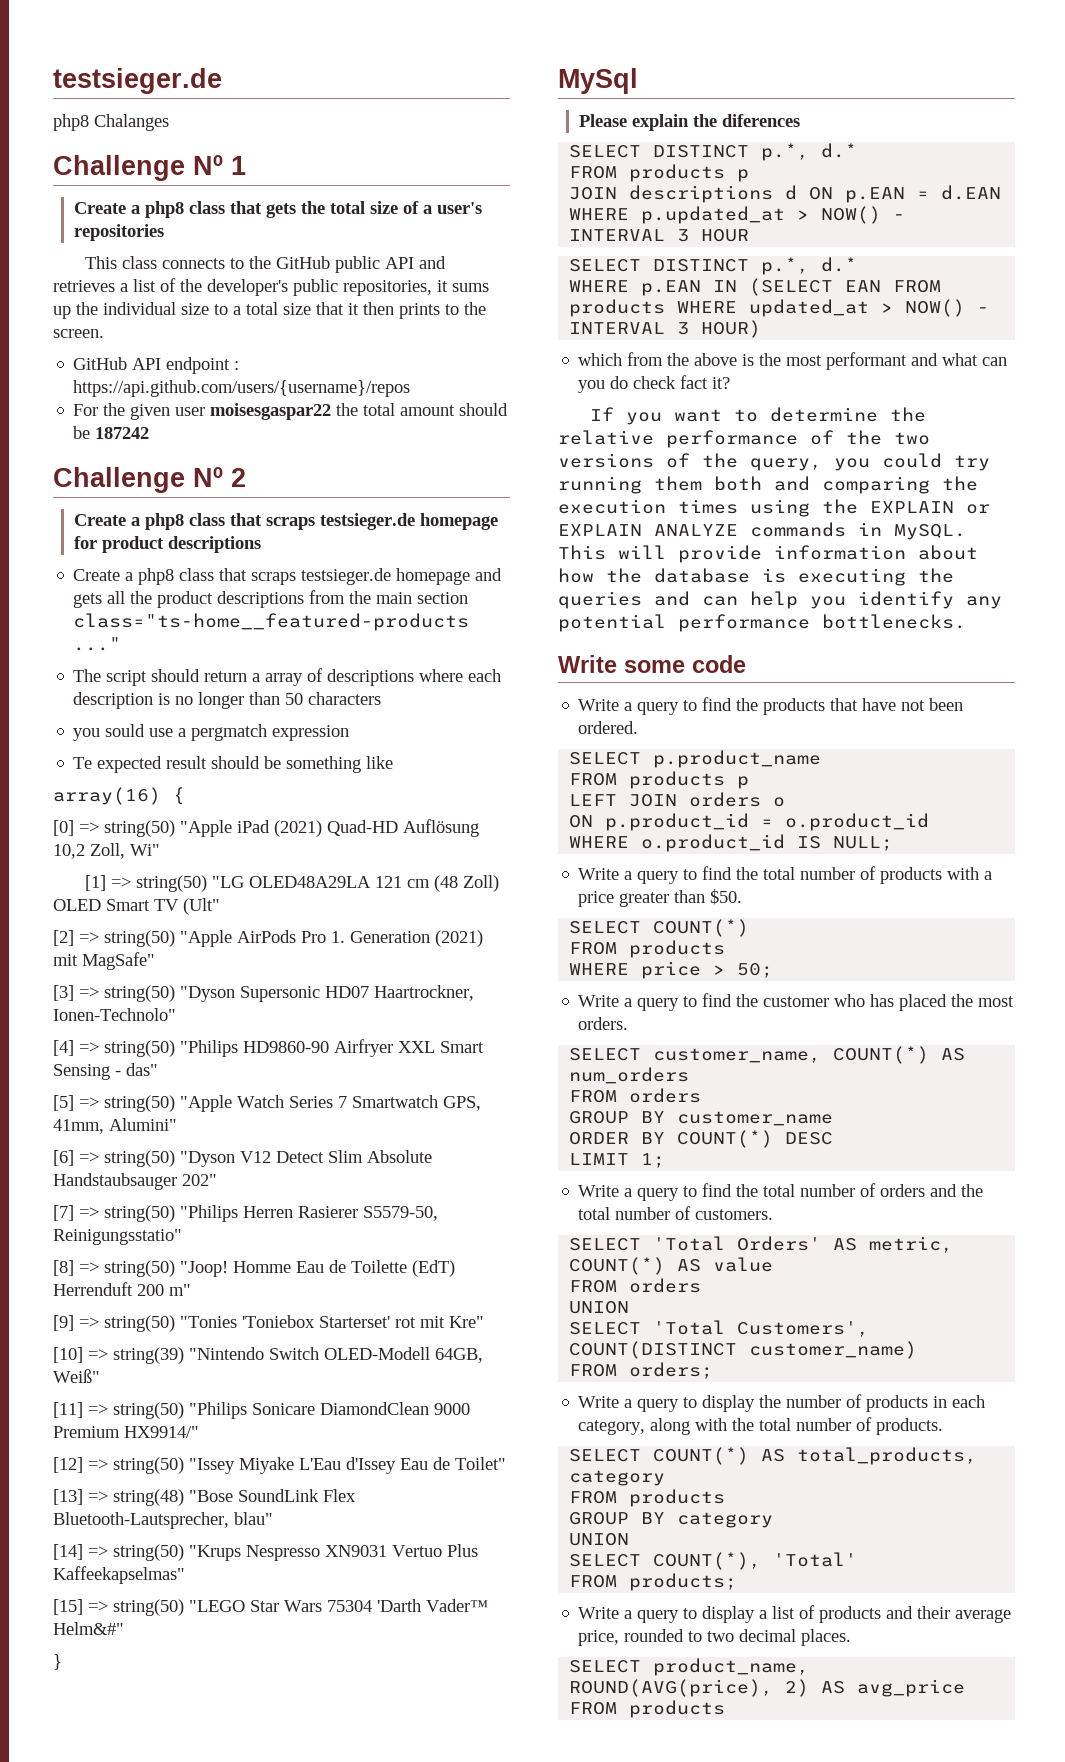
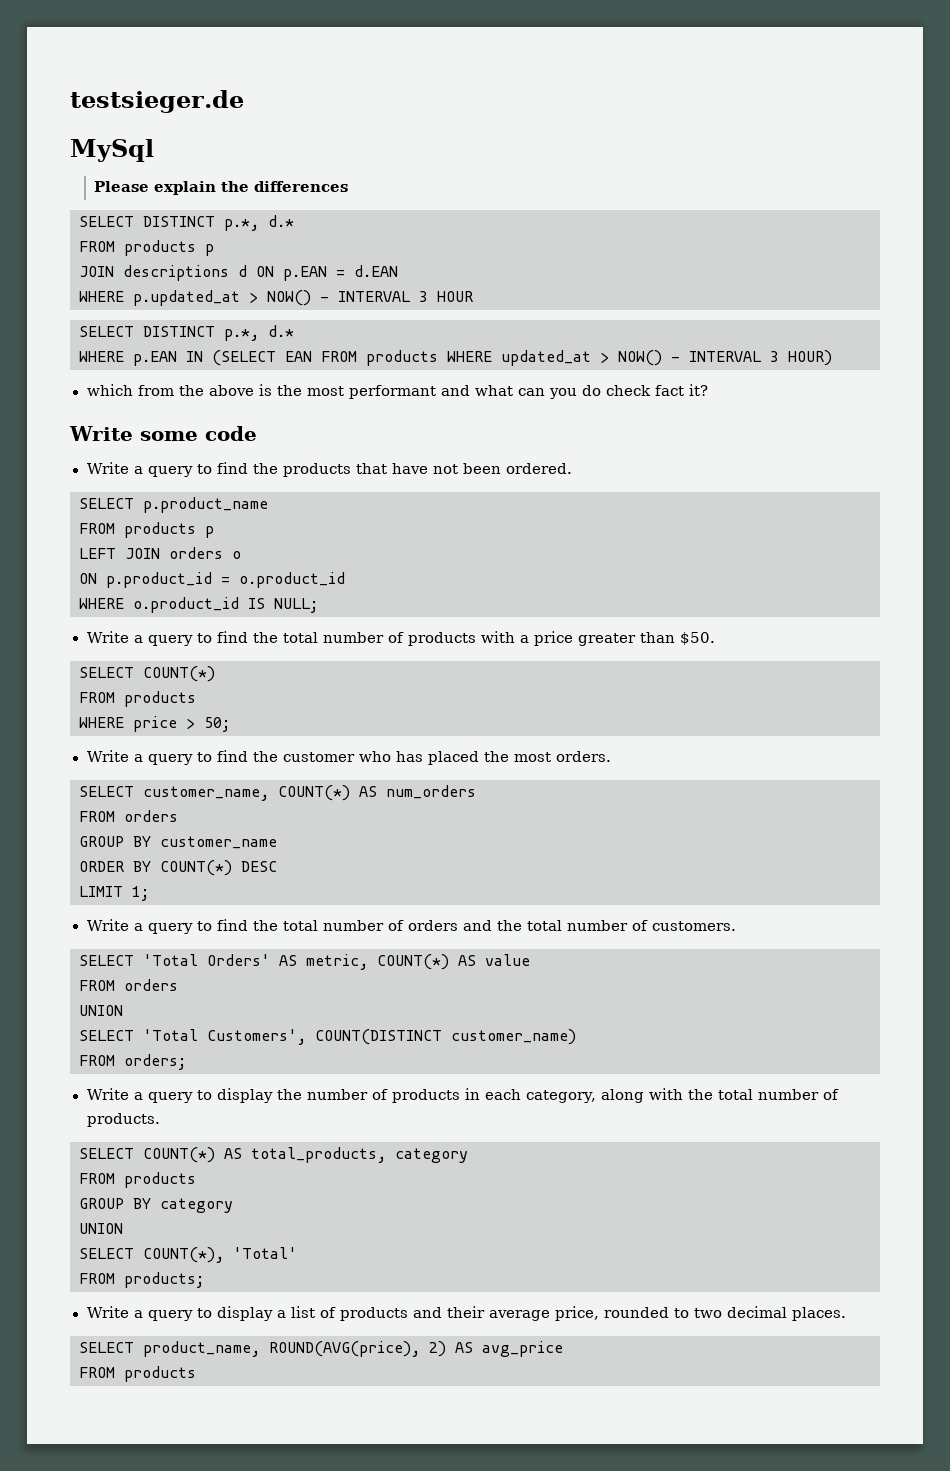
[53,68,222,94] [53,114,169,131] [53,155,246,181] [74,201,483,218] [74,224,165,241] [85,256,447,273] [53,278,489,296] [53,302,486,319] [53,329,104,338] [73,357,240,374] [73,380,411,397] [73,403,509,420] [73,426,150,439] [53,467,246,493] [74,513,499,530] [74,536,262,553] [73,568,503,585] [73,590,469,608] [73,613,470,631] [73,637,122,651] [73,668,502,686] [73,692,382,709] [73,724,350,741] [73,756,394,773] [53,787,185,805] [53,819,479,837] [53,843,160,859] [85,875,500,892] [53,898,220,915] [53,930,483,947] [53,952,155,970] [53,985,474,1002] [53,1008,176,1021] [53,1039,484,1057] [53,1063,158,1080] [53,1095,481,1112] [53,1118,177,1134] [53,1150,432,1167] [53,1173,217,1190] [53,1205,438,1222] [53,1229,182,1245] [53,1260,455,1277] [53,1282,191,1296] [53,1315,484,1332] [53,1347,483,1364] [53,1369,100,1383] [53,1402,470,1419] [53,1426,199,1438] [53,1457,506,1474] [53,1489,356,1506] [53,1512,273,1529] [53,1544,478,1561] [53,1566,185,1584] [53,1599,488,1616] [53,1622,124,1635] [53,1654,62,1670] testsieger.de // php8 Chalanges // Challenge Nº 1 // Create a php8 class that gets the total size of a user's repositories // This class connects to the GitHub public API and retrieves a list of the developer's public repositories, it sums up the individual size to a total size that it then prints to the screen. // GitHub API endpoint : https://api.github.com/users/{username}/repos // For the given user moisesgaspar22 the total amount should be 187242 // Challenge Nº 2 // Create a php8 class that scraps testsieger.de homepage for product descriptions // Create a php8 class that scraps testsieger.de homepage and gets all the product descriptions from the main section class="ts-home__featured-products ..." // The script should return a array of descriptions where each description is no longer than 50 characters // you sould use a pergmatch expression // Te expected result should be something like // array(16) { // [0] => string(50) "Apple iPad (2021) Quad-HD Auflösung 10,2 Zoll, Wi" // [1] => string(50) "LG OLED48A29LA 121 cm (48 Zoll) OLED Smart TV (Ult" // [2] => string(50) "Apple AirPods Pro 1. Generation (2021) mit MagSafe" // [3] => string(50) "Dyson Supersonic HD07 Haartrockner, Ionen-Technolo" // [4] => string(50) "Philips HD9860-90 Airfryer XXL Smart Sensing - das" // [5] => string(50) "Apple Watch Series 7 Smartwatch GPS, 41mm, Alumini" // [6] => string(50) "Dyson V12 Detect Slim Absolute Handstaubsauger 202" // [7] => string(50) "Philips Herren Rasierer S5579-50, Reinigungsstatio" // [8] => string(50) "Joop! Homme Eau de Toilette (EdT) Herrenduft 200 m" // [9] => string(50) "Tonies 'Toniebox Starterset' rot mit Kre" // [10] => string(39) "Nintendo Switch OLED-Modell 64GB, Weiß" // [11] => string(50) "Philips Sonicare DiamondClean 9000 Premium HX9914/" // [12] => string(50) "Issey Miyake L'Eau d'Issey Eau de Toilet" // [13] => string(48) "Bose SoundLink Flex Bluetooth-Lautsprecher, blau" // [14] => string(50) "Krups Nespresso XN9031 Vertuo Plus Kaffeekapselmas" // [15] => string(50) "LEGO Star Wars 75304 'Darth Vader™ Helm&#" // } -> [70,90,244,113] testsieger.de
[722,114,801,127] diferences -> [254,181,349,192] differences
[590,407,927,425] [558,430,930,448] [558,453,990,471] [558,476,978,494] [558,499,990,517] [558,522,966,540] [558,545,978,563] [558,568,954,586] [558,591,1002,609] [558,614,966,632] // If you want to determine the relative performance of the two versions of the query, you could try running them both and comparing the execution times using the EXPLAIN or EXPLAIN ANALYZE commands in MySQL. This will provide information about how the database is executing the queries and can help you identify any potential performance bottlenecks. -> (708, 390) none

